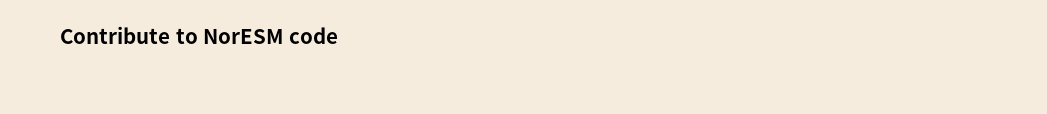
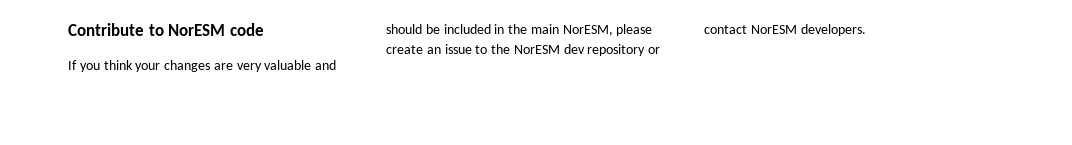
(338, 35) none -> [68,60,337,72] [386,24,653,36] [386,44,661,56] [704,24,866,36] // If you think your changes are very valuable and should be included in the main NorESM, please create an issue to the NorESM dev repository or contact NorESM developers.

